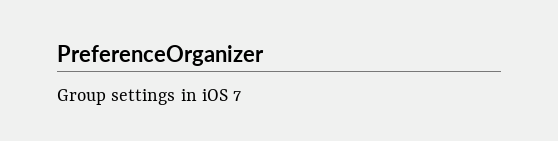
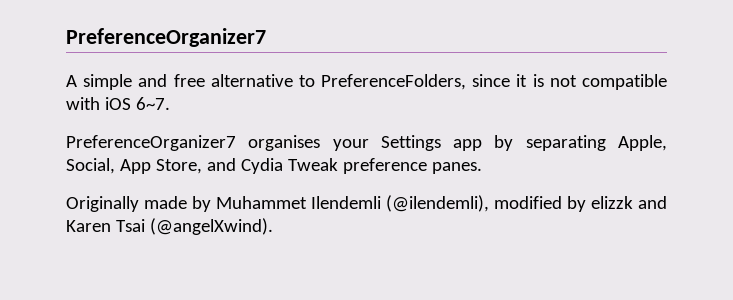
[57,45,264,66] [57,89,242,105] PreferenceOrganizer // Group settings in iOS 7 -> [66,28,266,47] [66,74,667,90] [66,97,170,110] [66,135,667,151] [66,158,482,174] [66,195,667,212] [66,218,273,235] PreferenceOrganizer7 // A simple and free alternative to PreferenceFolders, since it is not compatible with iOS 6~7. // PreferenceOrganizer7 organises your Settings app by separating Apple, Social, App Store, and Cydia Tweak preference panes. // Originally made by Muhammet Ilendemli (@ilendemli), modified by elizzk and Karen Tsai (@angelXwind).

